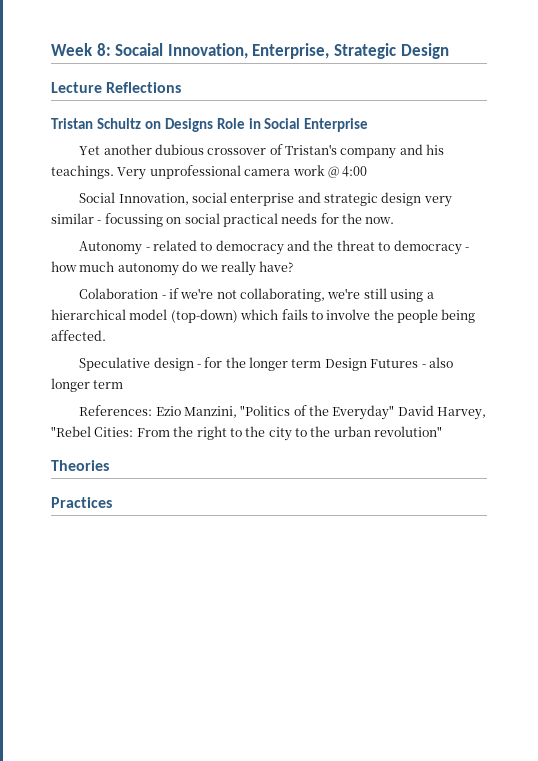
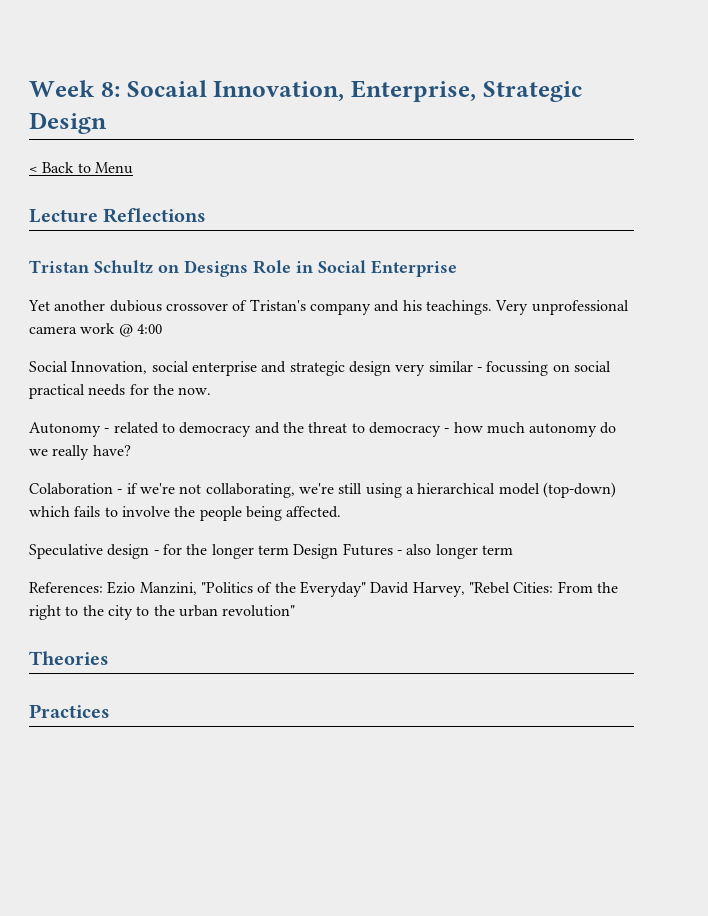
(449, 51) none -> [29,162,133,174] // < Back to Menu

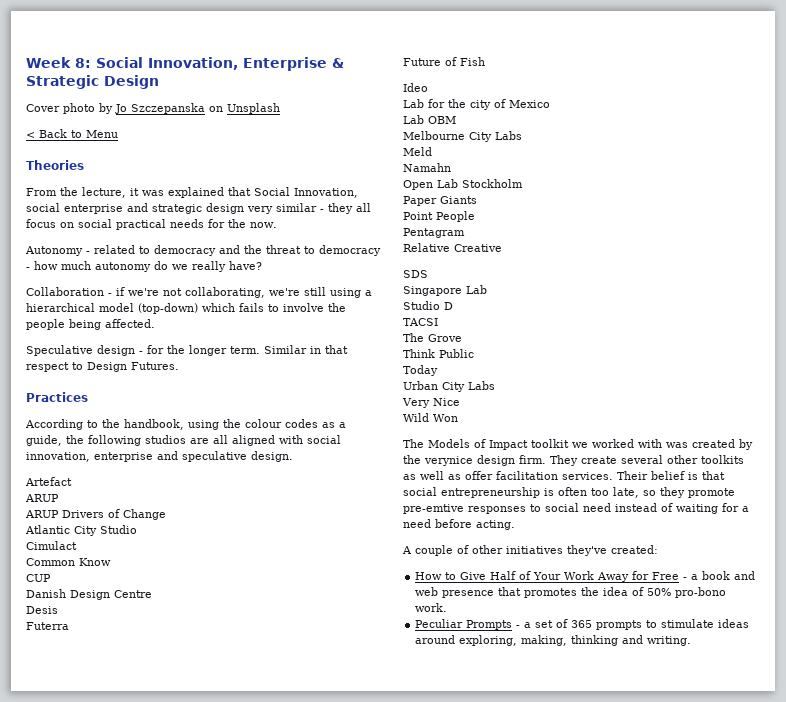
[126,80,582,102] [29,112,107,134] [29,162,133,174] [29,208,207,223] [29,260,457,277] [28,299,629,315] [29,323,162,337] Socaial Innovation, Enterprise, Strategic Design // < Back to Menu // Lecture Reflections // Tristan Schultz on Designs Role in Social Enterprise // Yet another dubious crossover of Tristan's company and his teachings. Very unprofessional camera work @ 4:00 // -> [96,57,344,71] [26,75,159,89] [26,103,280,114] [26,129,118,138] [26,160,84,170] [26,187,251,198] Social Innovation, Enterprise & Strategic Design // Cover photo by Jo Szczepanska on Unsplash // < Back to Menu // Theories // From the lecture, it was explained that
[486,361,549,376] focussing -> [328,203,371,214] [26,219,56,228] they all focus
[29,483,113,495] Colaboration -> [26,287,104,296] Collaboration
[257,543,513,559] [29,581,618,597] [29,605,296,620] [29,651,109,665] [29,704,110,718] term Design Futures - also longer term // References: Ezio Manzini, "Politics of the Everyday" David Harvey, "Rebel Cities: From the right to the city to the urban revolution" // Theories // Practices -> [230,345,348,354] [26,362,179,372] [26,392,88,402] [25,419,346,430] [26,435,341,446] [26,451,293,462] [25,477,72,486] [25,494,59,502] [25,509,166,520] [25,525,137,536] [26,541,77,550] [26,558,111,566] [26,574,51,582] [26,589,152,600] [26,606,58,614] [26,622,69,630] [403,57,485,66] [403,83,428,92] [403,99,550,110] [403,115,456,124] [403,131,522,142] [403,147,432,156] [403,163,451,172] [403,179,523,190] [403,196,477,206] [403,211,475,222] [403,228,465,238] [403,243,502,252] [403,270,428,278] [403,285,487,296] [403,301,453,310] [403,318,438,326] [403,333,462,342] [403,349,474,358] [403,365,438,376] [403,381,495,392] [402,398,460,408] [403,413,458,422] [403,439,753,450] [403,455,744,466] [403,471,725,480] [403,487,735,498] [403,503,749,514] [403,519,515,530] [402,545,658,556] [415,571,756,582] [415,587,727,598] [415,603,448,612] [415,619,750,630] [415,635,692,646] term. Similar in that respect to Design Futures. // Practices // According to the handbook, using the colour codes as a guide, the following studios are all aligned with social innovation, enterprise and speculative design. // Artefact // ARUP // ARUP Drivers of Change // Atlantic City Studio // Cimulact // Common Know // CUP // Danish Design Centre // Desis // Futerra // Future of Fish // Ideo // Lab for the city of Mexico // Lab OBM // Melbourne City Labs // Meld // Namahn // Open Lab Stockholm // Paper Giants // Point People // Pentagram // Relative Creative // SDS // Singapore Lab // Studio D // TACSI // The Grove // Think Public // Today // Urban City Labs // Very Nice // Wild Won // The Models of Impact toolkit we worked with was created by the verynice design firm. They create several other toolkits as well as offer facilitation services. Their belief is that social entrepreneurship is often too late, so they promote pre-emtive responses to social need instead of waiting for a need before acting. // A couple of other initiatives they've created: // How to Give Half of Your Work Away for Free - a book and web presence that promotes the idea of 50% pro-bono work. // Peculiar Prompts - a set of 365 prompts to stimulate ideas around exploring, making, thinking and writing.

